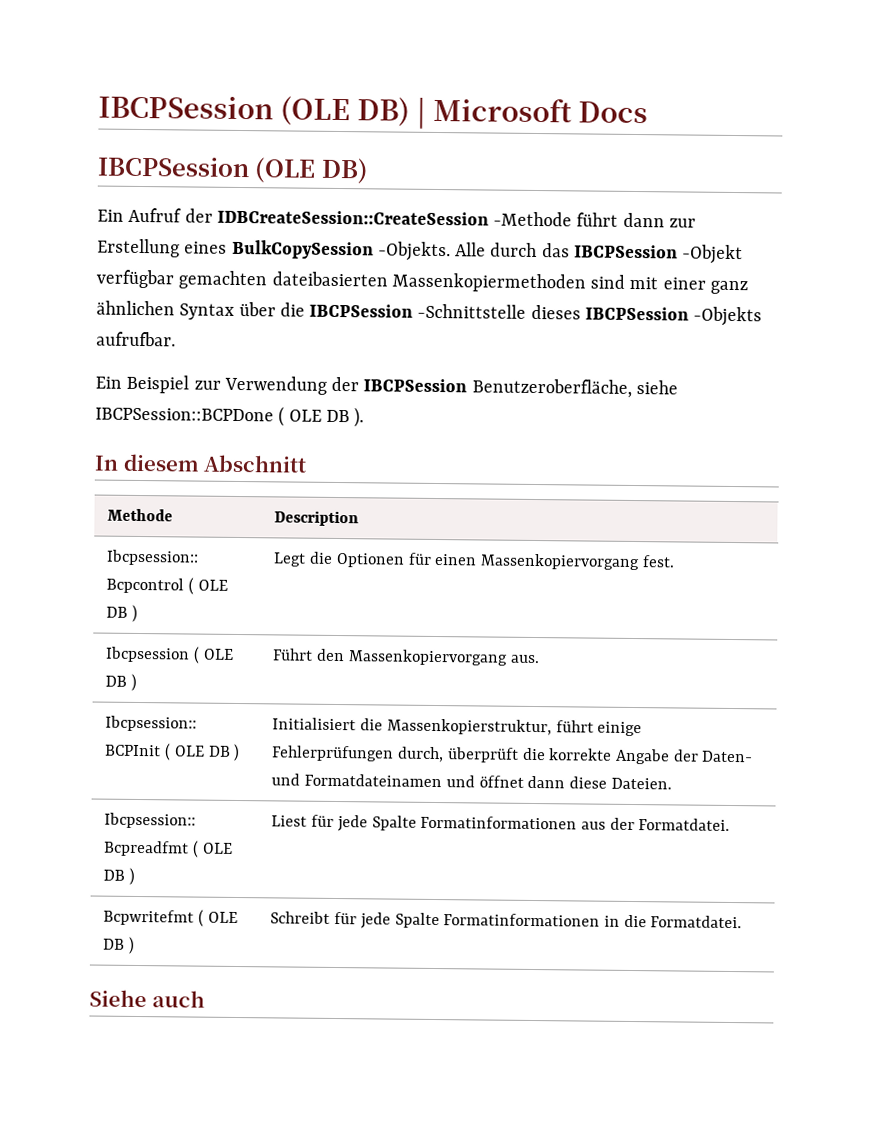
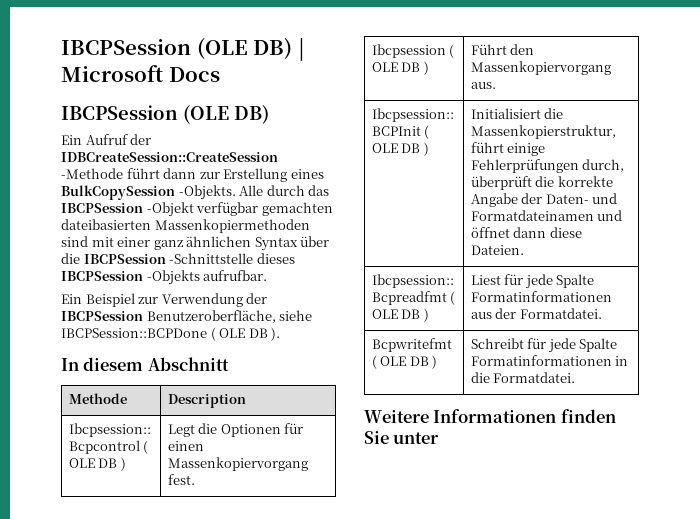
[89,989,205,1008] Siehe auch -> [364,409,616,423] [364,431,440,444] Weitere Informationen finden Sie unter

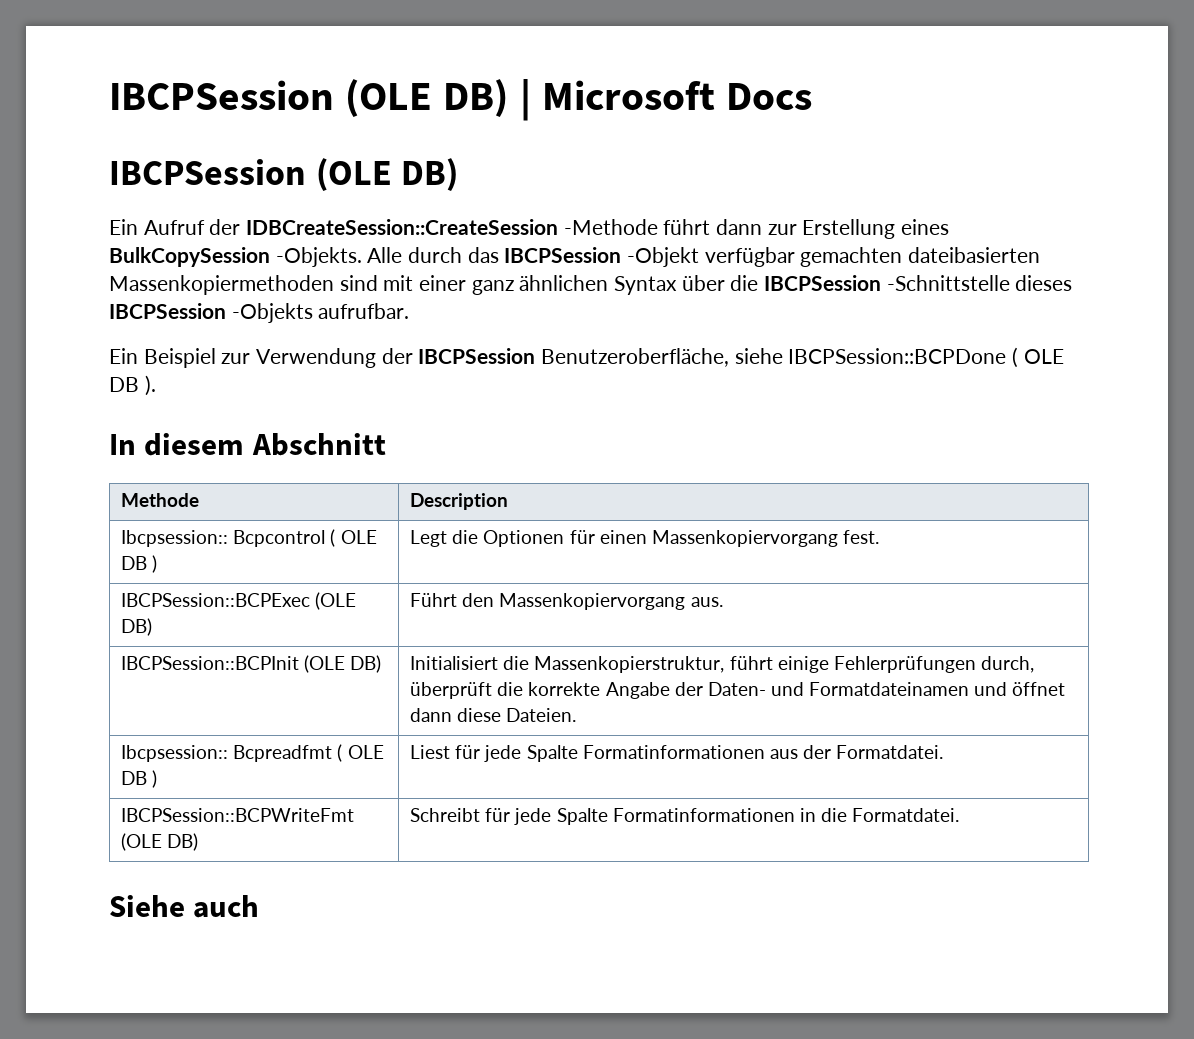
[371,44,455,58] [371,61,429,75] Ibcpsession ( OLE DB ) -> [121,592,357,610] [121,618,153,636] IBCPSession::BCPExec (OLE DB)
[371,108,454,122] [371,125,430,139] [371,142,429,156] Ibcpsession:: BCPInit ( OLE DB ) -> [121,655,382,673] IBCPSession::BCPInit (OLE DB)
[371,338,452,352] [371,355,438,369] Bcpwritefmt ( OLE DB ) -> [121,808,355,822] [121,833,199,851] IBCPSession::BCPWriteFmt (OLE DB)
[364,409,616,423] [364,431,440,444] Weitere Informationen finden Sie unter -> [109,895,260,918] Siehe auch

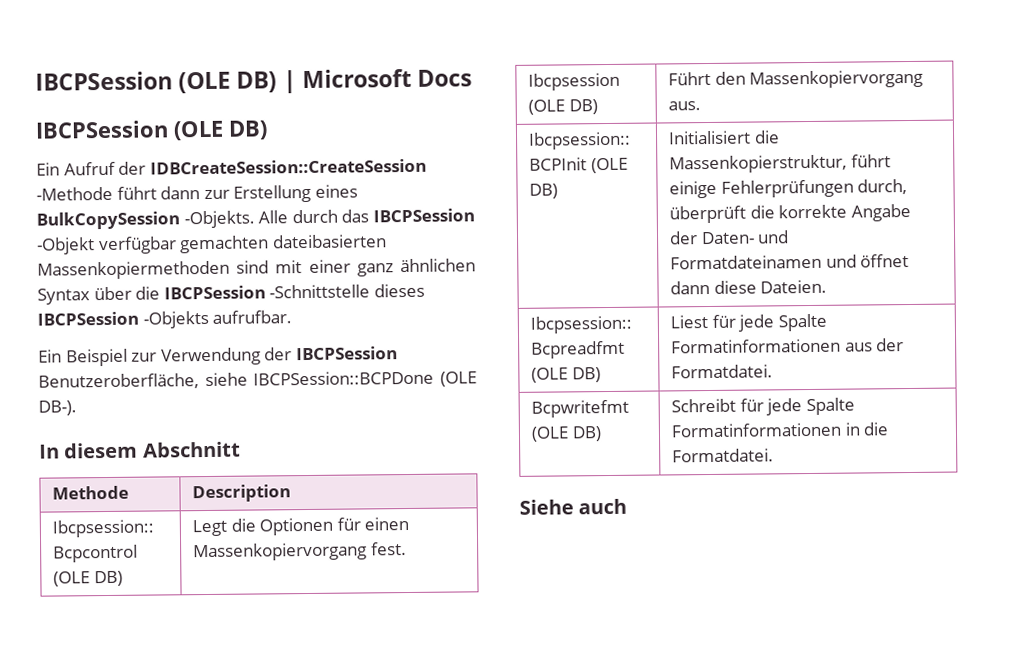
[1012,347,1064,368] [109,375,156,396] ( OLE DB ). -> [440,371,478,387] [38,400,77,416] (OLE DB-).
[330,529,377,547] [121,555,158,573] ( OLE DB ) -> [52,570,123,587] (OLE DB)
[121,593,311,607] IBCPSession::BCPExec -> [527,72,620,91] Ibcpsession
[121,656,300,670] IBCPSession::BCPInit -> [527,131,631,150] [528,157,587,171] Ibcpsession:: BCPInit
[337,744,384,762] [121,770,158,788] ( OLE DB ) -> [530,367,601,383] (OLE DB)
[121,808,355,822] IBCPSession::BCPWriteFmt -> [530,399,629,418] Bcpwritefmt

